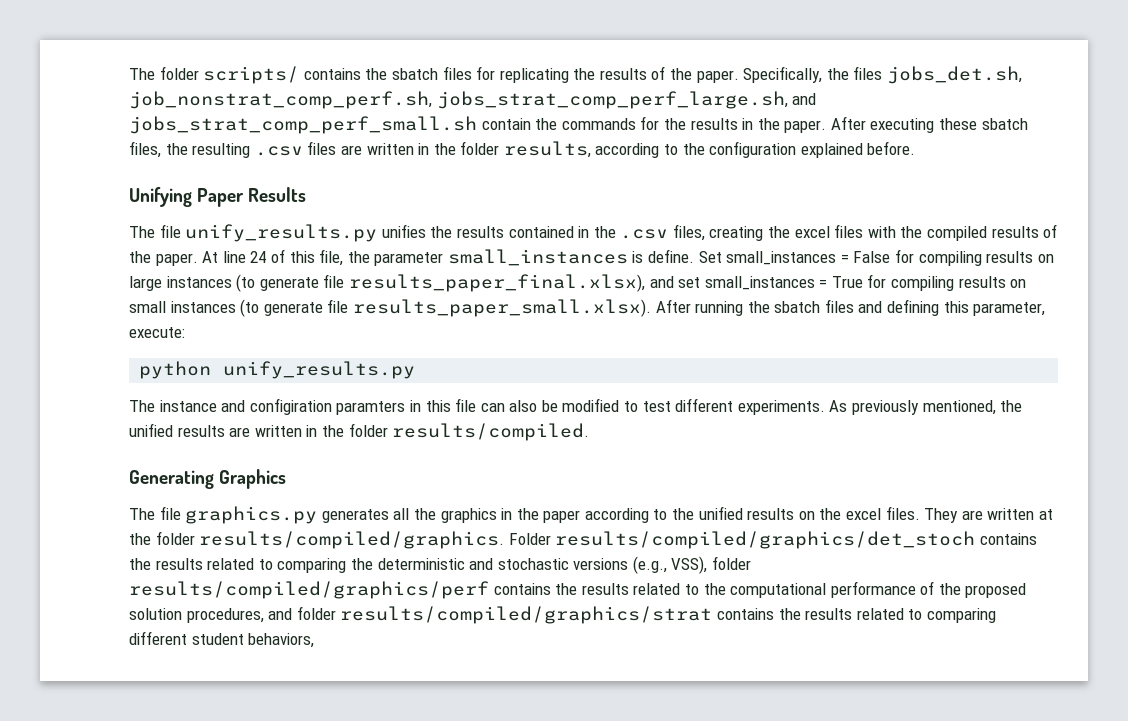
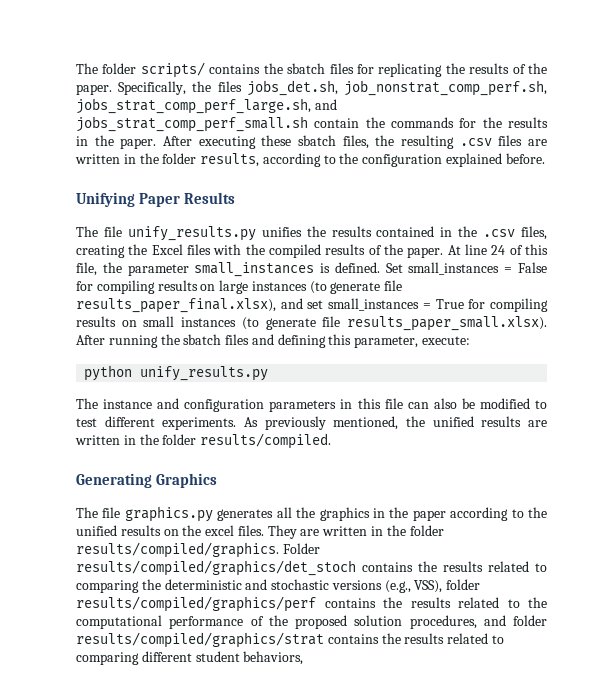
[794,226,830,238] excel -> [151,244,183,255] Excel
[648,249,695,263] define. -> [334,262,380,273] defined.
[249,398,406,415] configiration paramters -> [184,399,337,412] configuration parameters
[1038,509,1053,520] at -> [371,526,384,536] in

